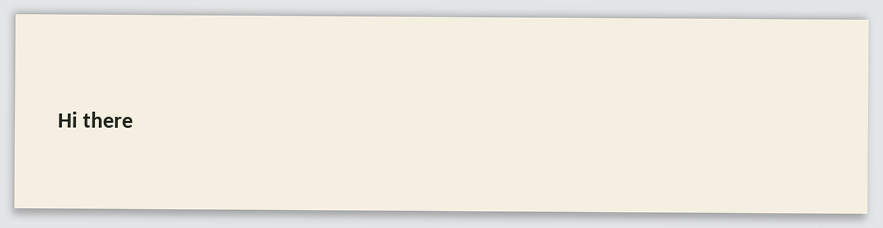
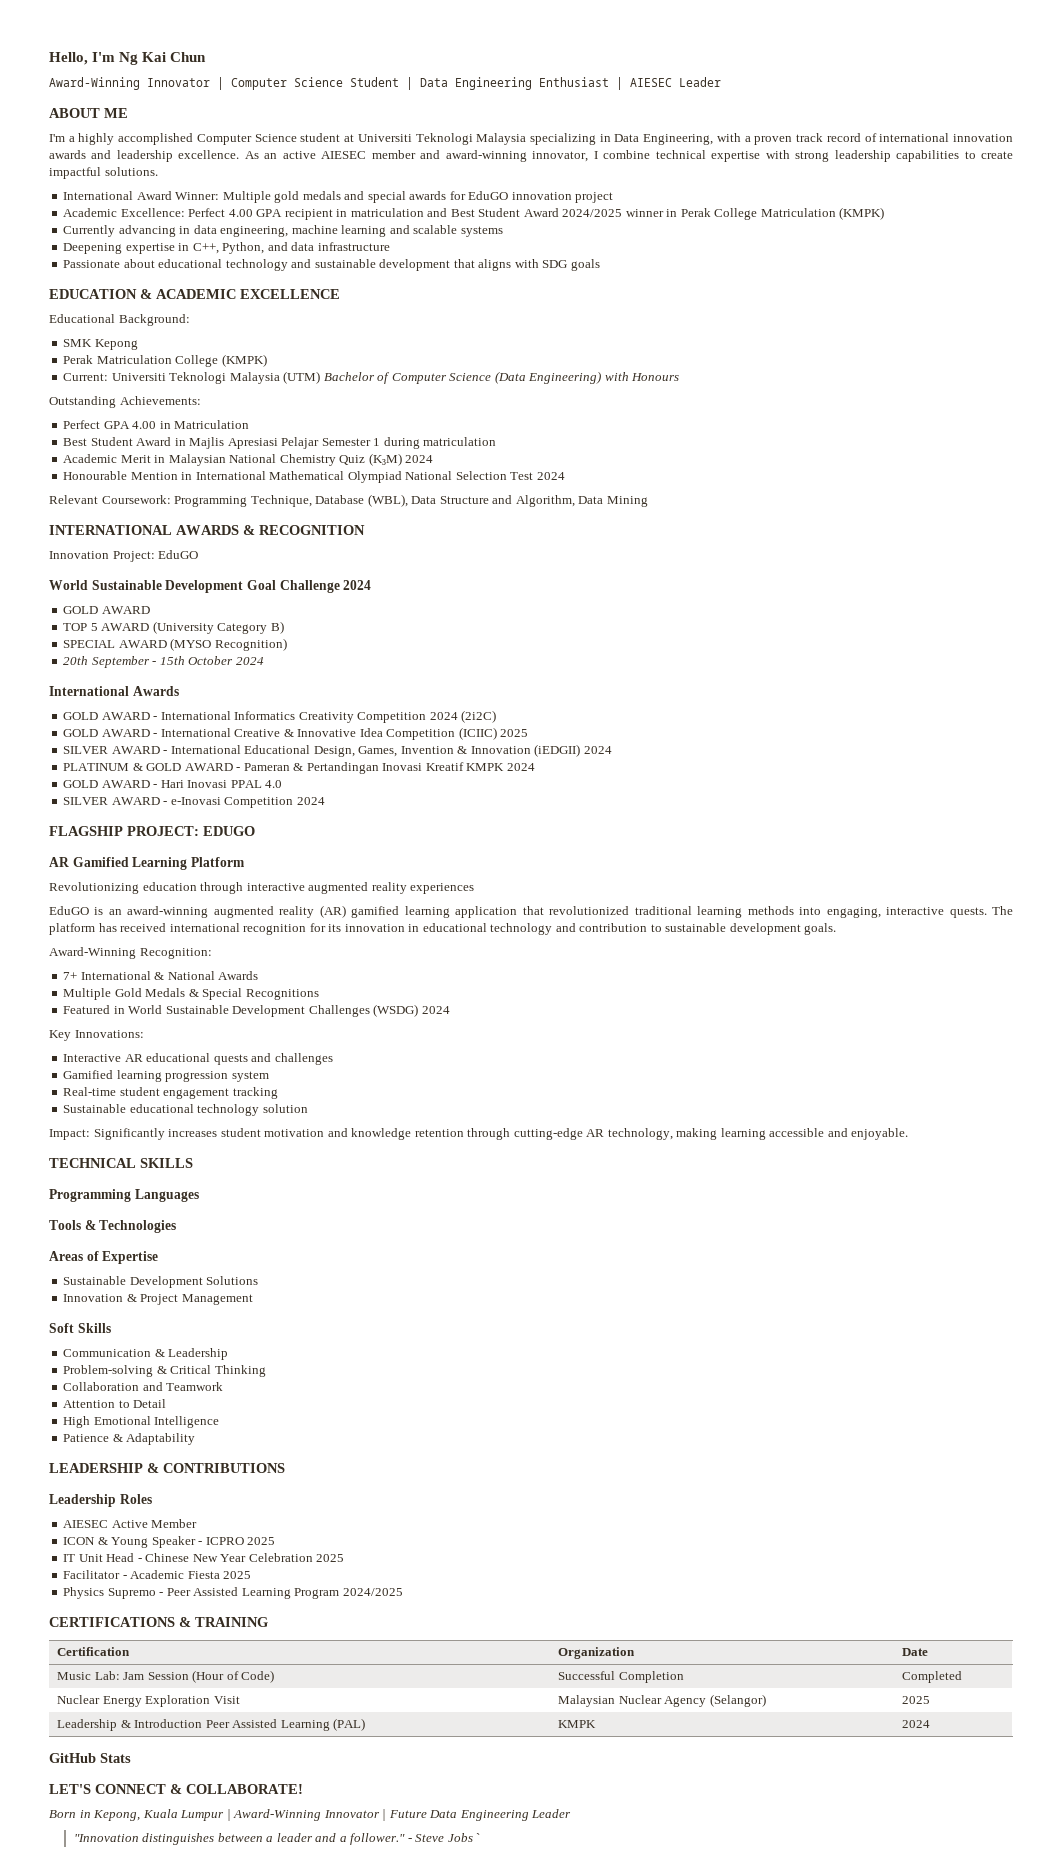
[57,111,134,128] Hi there -> [49,52,207,65] [49,77,721,90] [49,108,128,118] [49,133,1014,145] [49,150,1014,162] [49,167,158,179] [63,191,614,203] [63,207,885,220] [63,225,503,237] [63,242,390,254] [63,259,600,271] [49,289,340,299] [49,314,190,326] [63,339,138,350] [63,354,267,367] [63,371,680,384] [49,396,201,408] [63,420,250,429] [63,437,497,449] [63,453,434,466] [63,471,565,483] [49,494,648,507] [49,525,365,535] [49,550,199,562] [49,580,372,593] [63,606,150,614] [63,621,284,634] [63,638,287,651] [63,656,264,668] [49,686,179,696] [63,710,497,723] [63,727,529,740] [63,744,612,757] [63,762,535,774] [63,780,283,788] [63,797,325,808] [49,826,255,836] [49,857,245,870] [49,882,475,894] [49,905,1014,918] [49,923,837,935] [49,947,212,959] [63,971,259,980] [63,988,319,1000] [63,1004,450,1017] [49,1030,144,1041] [63,1053,333,1065] [63,1070,269,1082] [63,1087,278,1099] [63,1104,308,1116] [49,1128,909,1140] [49,1158,193,1168] [49,1189,199,1202] [49,1220,177,1233] [49,1251,159,1264] [63,1276,259,1288] [63,1294,253,1305] [49,1323,111,1333] [63,1348,229,1360] [63,1365,266,1377] [63,1382,224,1391] [63,1399,167,1408] [63,1416,220,1428] [63,1433,196,1445] [49,1463,285,1473] [49,1494,152,1507] [63,1519,198,1528] [63,1536,276,1548] [63,1553,345,1562] [63,1570,252,1579] [63,1587,403,1599] [49,1617,268,1627] [57,1647,131,1656] [558,1647,636,1659] [902,1648,929,1656] [57,1670,275,1683] [558,1671,684,1683] [902,1671,963,1683] [57,1695,240,1707] [558,1694,766,1707] [902,1696,931,1704] [57,1718,366,1731] [558,1720,597,1728] [902,1720,931,1728] [49,1753,131,1763] [49,1784,303,1794] [49,1809,572,1821] [73,1833,481,1845] Hello, I'm Ng Kai Chun // Award-Winning Innovator | Computer Science Student | Data Engineering Enthusiast | AIESEC Leader // ABOUT ME // I'm a highly accomplished Computer Science student at Universiti Teknologi Malaysia specializing in Data Engineering, with a proven track record of international innovation awards and leadership excellence. As an active AIESEC member and award-winning innovator, I combine technical expertise with strong leadership capabilities to create impactful solutions. // International Award Winner: Multiple gold medals and special awards for EduGO innovation project // Academic Excellence: Perfect 4.00 GPA recipient in matriculation and Best Student Award 2024/2025 winner in Perak College Matriculation (KMPK) // Currently advancing in data engineering, machine learning and scalable systems // Deepening expertise in C++, Python, and data infrastructure // Passionate about educational technology and sustainable development that aligns with SDG goals // EDUCATION & ACADEMIC EXCELLENCE // Educational Background: // SMK Kepong // Perak Matriculation College (KMPK) // Current: Universiti Teknologi Malaysia (UTM) Bachelor of Computer Science (Data Engineering) with Honours // Outstanding Achievements: // Perfect GPA 4.00 in Matriculation // Best Student Award in Majlis Apresiasi Pelajar Semester 1 during matriculation // Academic Merit in Malaysian National Chemistry Quiz (K₃M) 2024 // Honourable Mention in International Mathematical Olympiad National Selection Test 2024 // Relevant Coursework: Programming Technique, Database (WBL), Data Structure and Algorithm, Data Mining // INTERNATIONAL AWARDS & RECOGNITION // Innovation Project: EduGO // World Sustainable Development Goal Challenge 2024 // GOLD AWARD // TOP 5 AWARD (University Category B) // SPECIAL AWARD (MYSO Recognition) // 20th September - 15th October 2024 // International Awards // GOLD AWARD - International Informatics Creativity Competition 2024 (2i2C) // GOLD AWARD - International Creative & Innovative Idea Competition (ICIIC) 2025 // SILVER AWARD - International Educational Design, Games, Invention & Innovation (iEDGII) 2024 // PLATINUM & GOLD AWARD - Pameran & Pertandingan Inovasi Kreatif KMPK 2024 // GOLD AWARD - Hari Inovasi PPAL 4.0 // SILVER AWARD - e-Inovasi Competition 2024 // FLAGSHIP PROJECT: EDUGO // AR Gamified Learning Platform // Revolutionizing education through interactive augmented reality experiences // EduGO is an award-winning augmented reality (AR) gamified learning application that revolutionized traditional learning methods into engaging, interactive quests. The platform has received international recognition for its innovation in educational technology and contribution to sustainable development goals. // Award-Winning Recognition: // 7+ International & National Awards // Multiple Gold Medals & Special Recognitions // Featured in World Sustainable Development Challenges (WSDG) 2024 // Key Innovations: // Interactive AR educational quests and challenges // Gamified learning progression system // Real-time student engagement tracking // Sustainable educational technology solution // Impact: Significantly increases student motivation and knowledge retention through cutting-edge AR technology, making learning accessible and enjoyable. // TECHNICAL SKILLS // Programming Languages // Tools & Technologies // Areas of Expertise // Sustainable Development Solutions // Innovation & Project Management // Soft Skills // Communication & Leadership // Problem-solving & Critical Thinking // Collaboration and Teamwork // Attention to Detail // High Emotional Intelligence // Patience & Adaptability // LEADERSHIP & CONTRIBUTIONS // Leadership Roles // AIESEC Active Member // ICON & Young Speaker - ICPRO 2025 // IT Unit Head - Chinese New Year Celebration 2025 // Facilitator - Academic Fiesta 2025 // Physics Supremo - Peer Assisted Learning Program 2024/2025 // CERTIFICATIONS & TRAINING // Certification | Organization | Date // Music Lab: Jam Session (Hour of Code) | Successful Completion | Completed // Nuclear Energy Exploration Visit | Malaysian Nuclear Agency (Selangor) | 2025 // Leadership & Introduction Peer Assisted Learning (PAL) | KMPK | 2024 // GitHub Stats // LET'S CONNECT & COLLABORATE! // Born in Kepong, Kuala Lumpur | Award-Winning Innovator | Future Data Engineering Leader // "Innovation distinguishes between a leader and a follower." - Steve Jobs `

